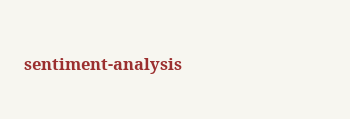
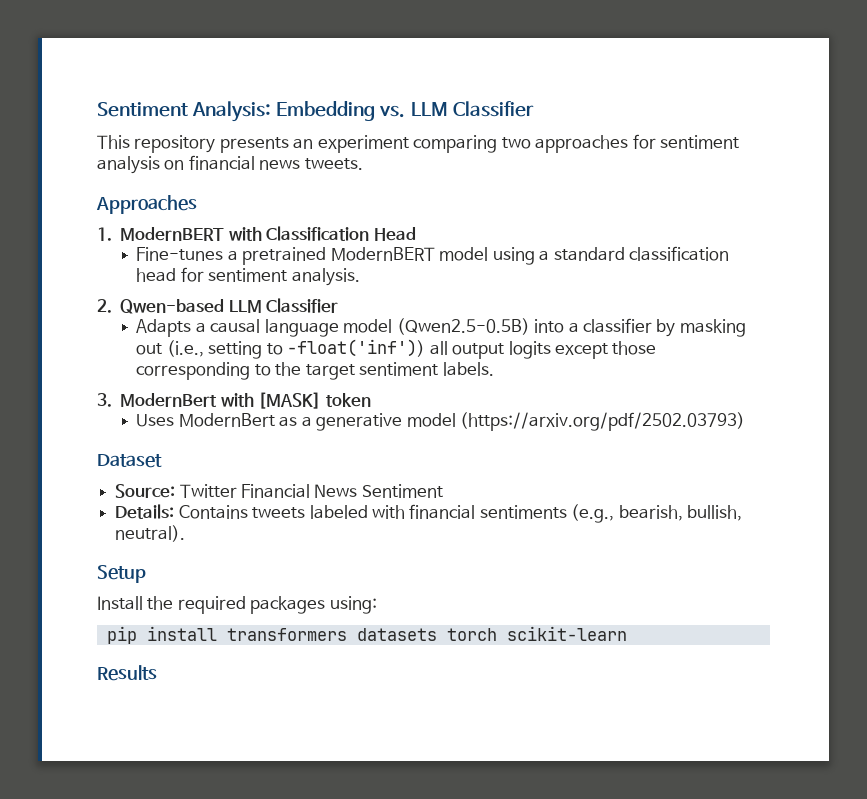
[24,58,182,74] sentiment-analysis -> [97,101,534,122] [97,134,740,153] [97,155,363,174] [96,195,197,214] [97,226,416,241] [136,246,730,265] [136,267,360,286] [97,298,339,314] [136,318,746,337] [136,339,657,359] [136,362,494,380] [97,392,371,409] [136,412,746,431] [97,454,162,468] [115,484,443,498] [115,504,743,523] [115,525,186,542] [97,565,146,583] [97,596,377,614] [106,626,627,644] [97,665,157,681] Sentiment Analysis: Embedding vs. LLM Classifier // This repository presents an experiment comparing two approaches for sentiment analysis on financial news tweets. // Approaches // 1. ModernBERT with Classification Head // Fine-tunes a pretrained ModernBERT model using a standard classification head for sentiment analysis. // 2. Qwen-based LLM Classifier // Adapts a causal language model (Qwen2.5-0.5B) into a classifier by masking out (i.e., setting to -float('inf')) all output logits except those corresponding to the target sentiment labels. // 3. ModernBert with [MASK] token // Uses ModernBert as a generative model (https://arxiv.org/pdf/2502.03793) // Dataset // Source: Twitter Financial News Sentiment // Details: Contains tweets labeled with financial sentiments (e.g., bearish, bullish, neutral). // Setup // Install the required packages using: // pip install transformers datasets torch scikit-learn // Results

